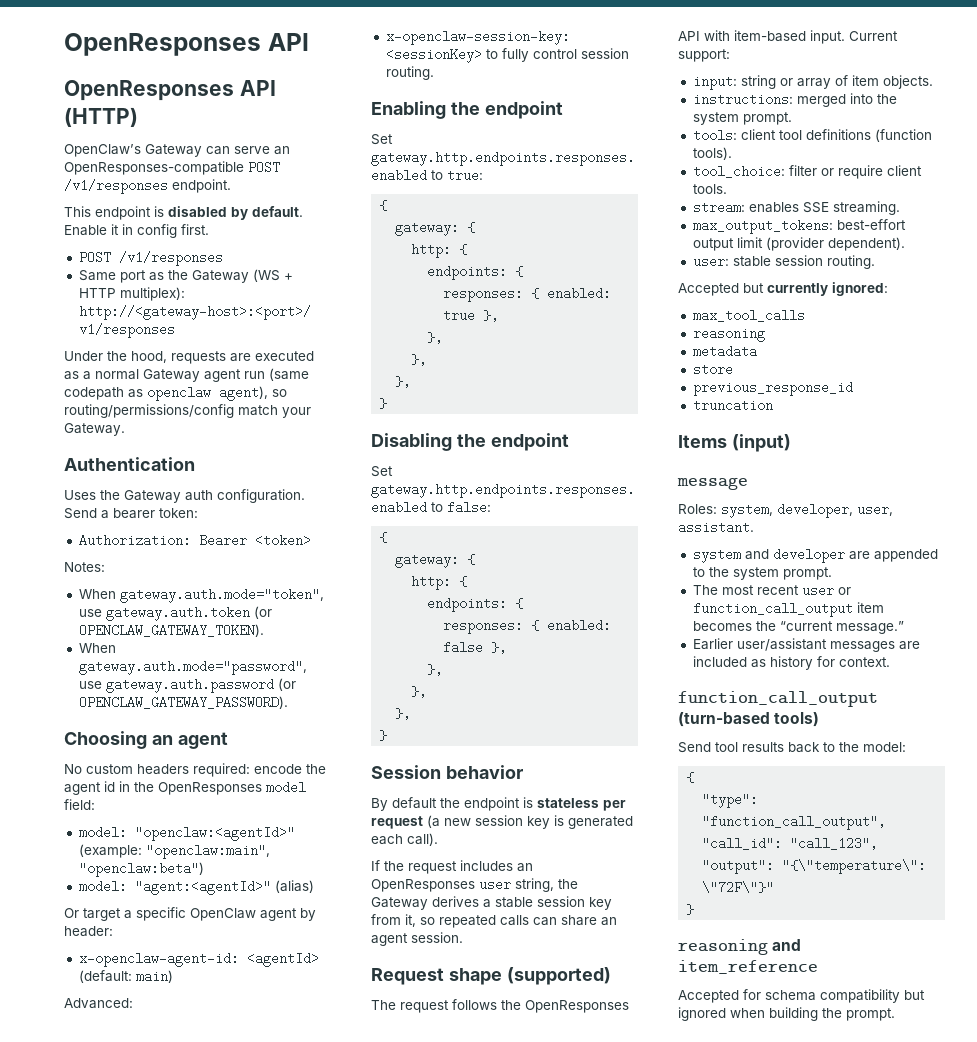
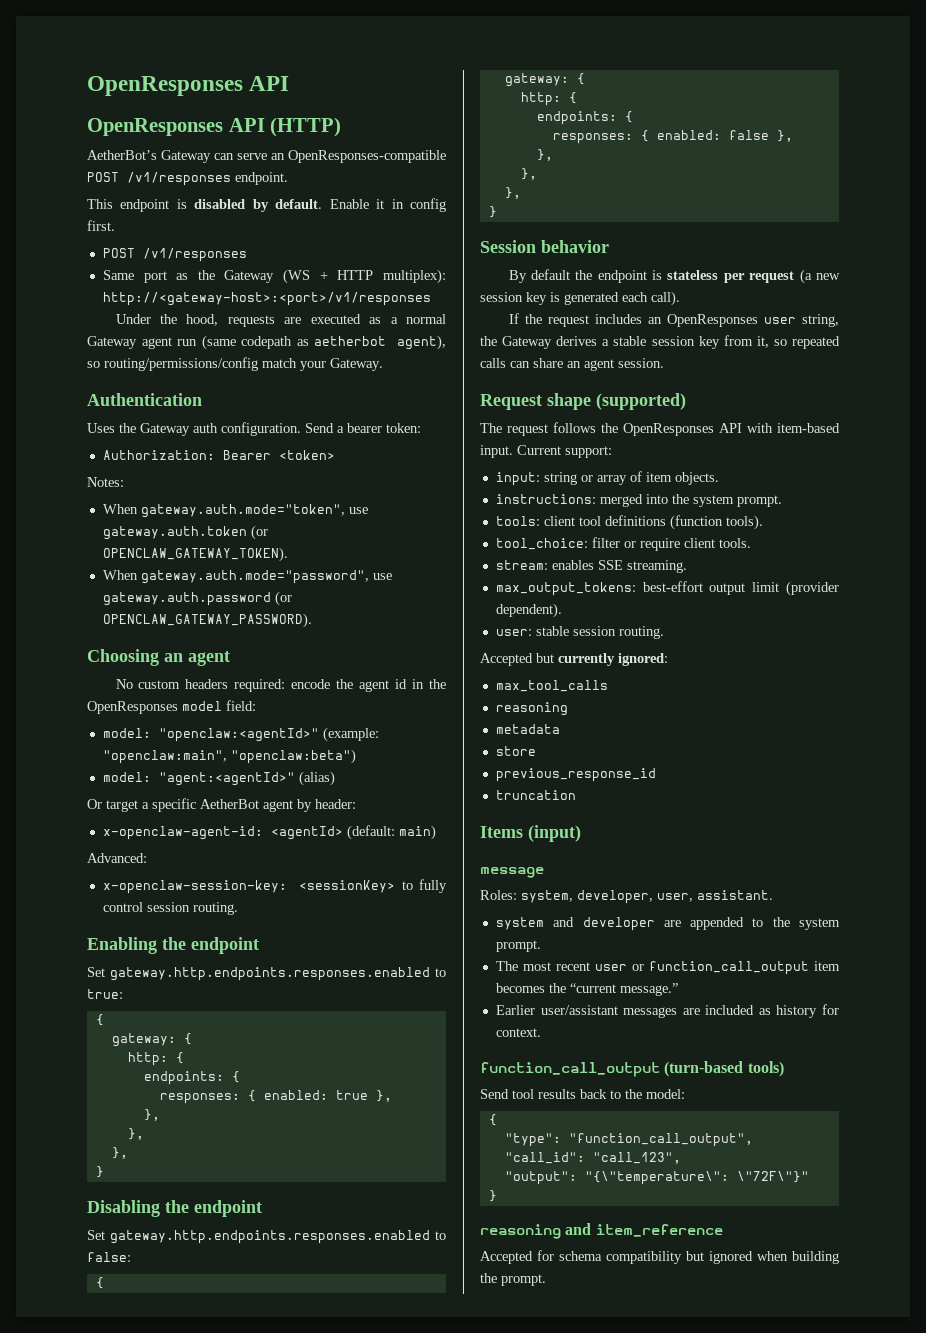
[64,144,141,157] OpenClaw’s -> [87,150,157,160] AetherBot’s
[147,386,211,401] openclaw -> [314,336,386,346] aetherbot
[190,908,256,921] OpenClaw -> [200,799,259,809] AetherBot

